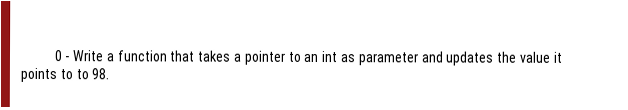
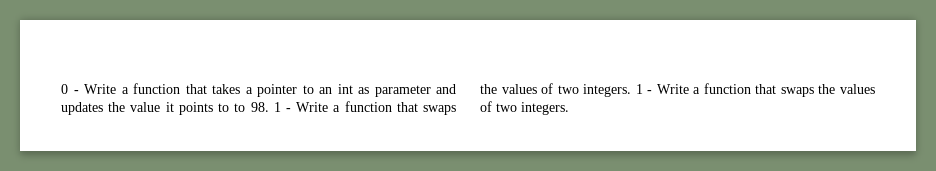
(110, 74) none -> [273,101,457,115] [480,83,875,97] [480,101,569,115] 1 - Write a function that swaps the values of two integers. 1 - Write a function that swaps the values of two integers.

